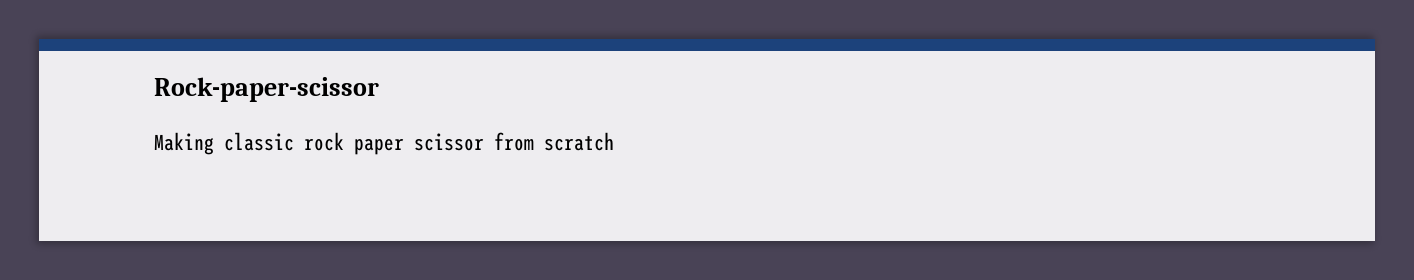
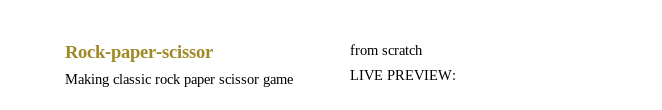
(484, 142) none -> [263,76,293,87] game
(614, 141) none -> [350,70,456,80] // LIVE PREVIEW:

